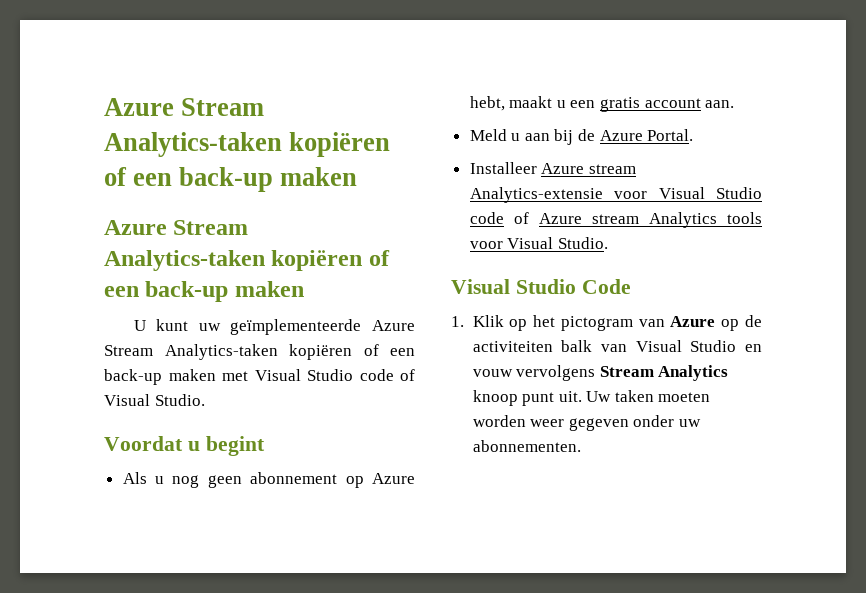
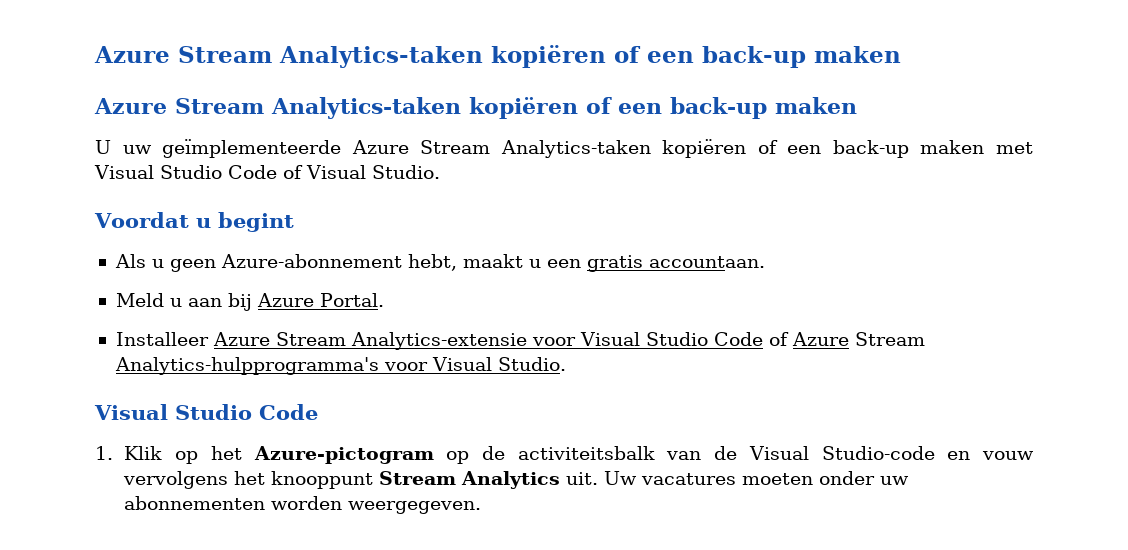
[156,319,189,331] kunt -> (111, 147) none
[359,369,394,381] code -> [228,165,277,179] Code
[172,472,415,488] nog geen abonnement op Azure -> [169,254,402,272] geen Azure-abonnement
[644,98,735,108] account aan. -> [648,256,765,268] accountaan.
[578,129,596,141] de -> (252, 302) none
[588,164,636,174] stream -> [275,332,346,346] Stream
[469,212,504,224] code -> [713,332,763,346] Code
[591,212,762,228] stream Analytics tools -> [854,332,925,346] [114,357,379,375] Stream Analytics-hulpprogramma's
[560,315,762,331] [472,340,762,352] [472,365,729,381] [472,390,711,406] [472,415,701,431] [472,440,581,452] pictogram van Azure op de activiteiten balk van Visual Studio en vouw vervolgens Stream Analytics knoop punt uit. Uw taken moeten worden weer gegeven onder uw abonnementen. -> [253,446,1034,464] [123,471,910,489] [124,496,482,514] Azure-pictogram op de activiteitsbalk van de Visual Studio-code en vouw vervolgens het knooppunt Stream Analytics uit. Uw vacatures moeten onder uw abonnementen worden weergegeven.

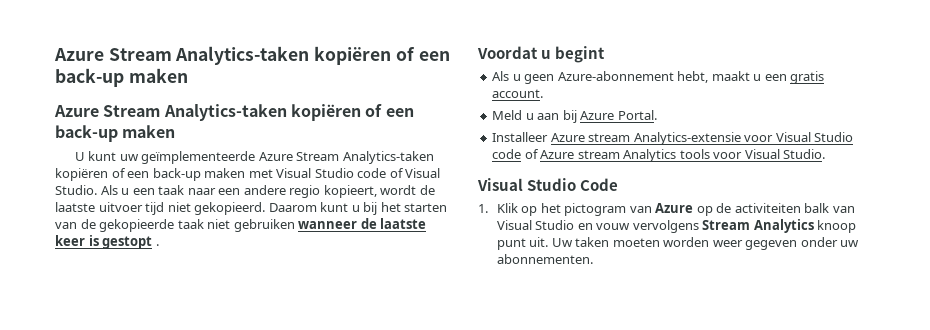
(111, 147) none -> [88,151,117,161] kunt
[228,165,277,179] Code -> [357,168,387,178] code
(440, 172) none -> [100,185,435,198] [55,202,448,215] [55,218,427,232] [55,235,159,249] Als u een taak naar een andere regio kopieert, wordt de laatste uitvoer tijd niet gekopieerd. Daarom kunt u bij het starten van de gekopieerde taak niet gebruiken wanneer de laatste keer is gestopt .
[648,256,765,268] accountaan. -> [492,89,544,98] account.
[275,332,346,346] Stream -> [588,133,631,142] stream
[713,332,763,346] Code -> [492,149,522,159] code
[854,332,925,346] [114,357,379,375] Stream Analytics-hulpprogramma's -> [577,149,710,162] stream Analytics tools
[253,446,1034,464] [123,471,910,489] [124,496,482,514] Azure-pictogram op de activiteitsbalk van de Visual Studio-code en vouw vervolgens het knooppunt Stream Analytics uit. Uw vacatures moeten onder uw abonnementen worden weergegeven. -> [564,203,855,216] [496,219,857,233] [496,237,860,250] [496,254,593,264] pictogram van Azure op de activiteiten balk van Visual Studio en vouw vervolgens Stream Analytics knoop punt uit. Uw taken moeten worden weer gegeven onder uw abonnementen.

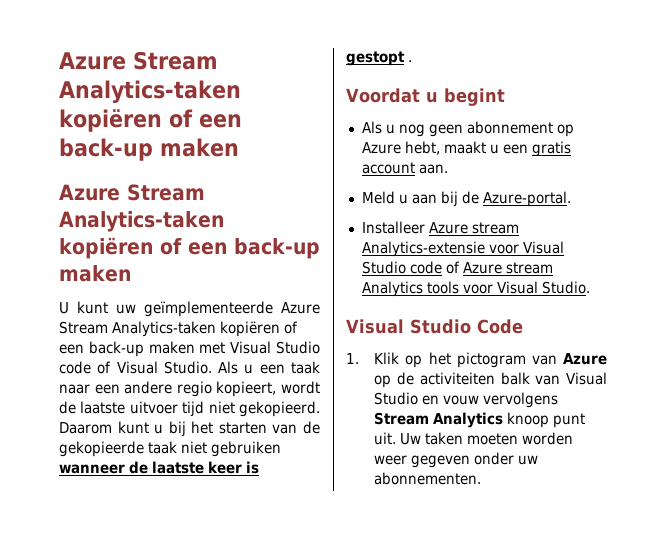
[524,71,674,84] geen Azure-abonnement -> [398,121,574,137] [361,142,401,154] nog geen abonnement op Azure
[492,89,544,98] account. -> [361,162,448,174] account aan.
[580,110,657,120] Azure Portal. -> [461,191,571,207] de Azure-portal.

